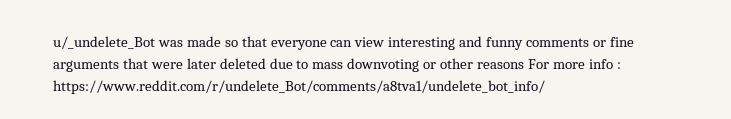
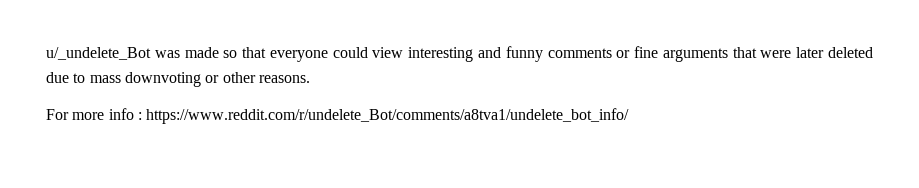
[330,40,353,47] can -> [332,47,368,58] could
[477,62,525,69] reasons -> [258,75,310,83] reasons. //

